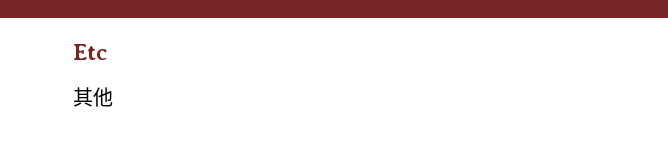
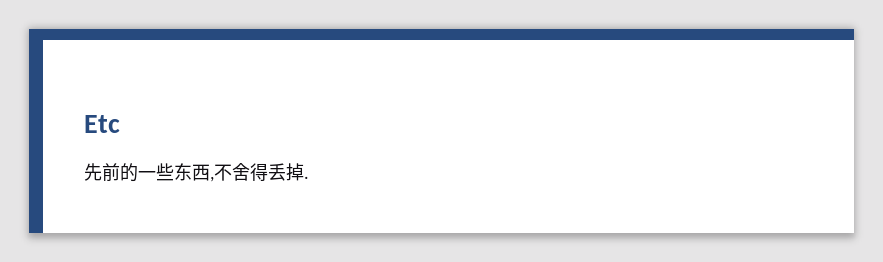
[73,87,113,107] 其他 -> [84,163,309,182] 先前的一些东西,不舍得丢掉.

